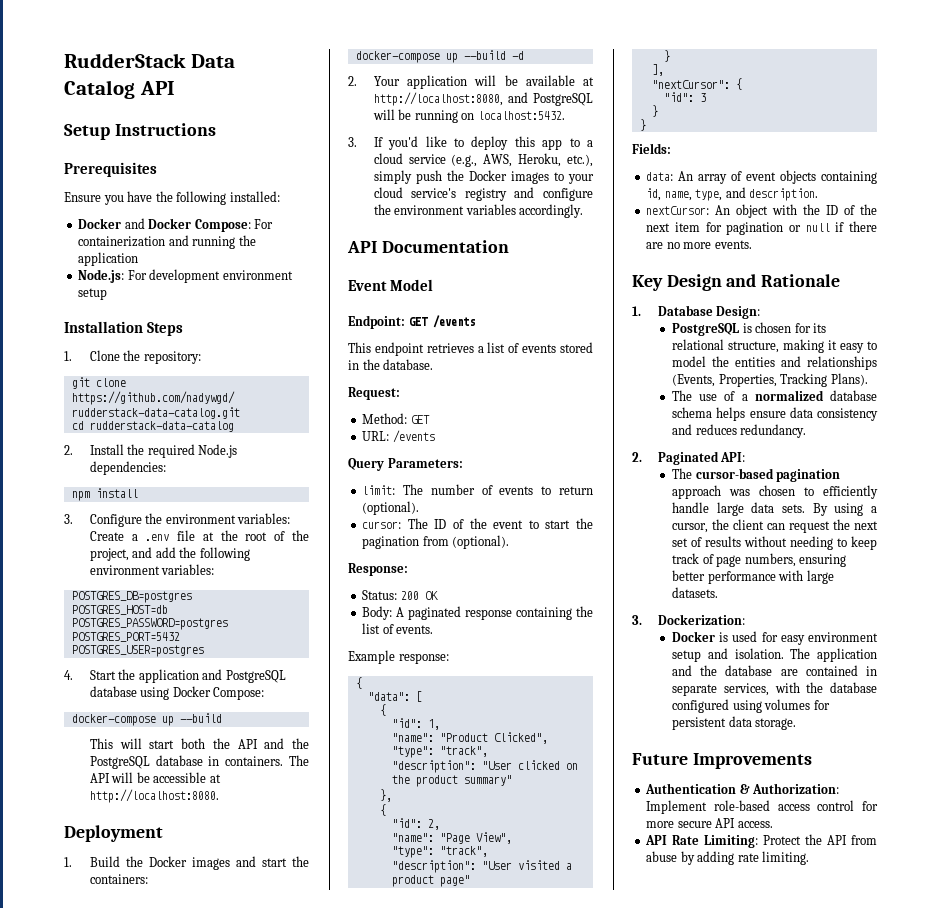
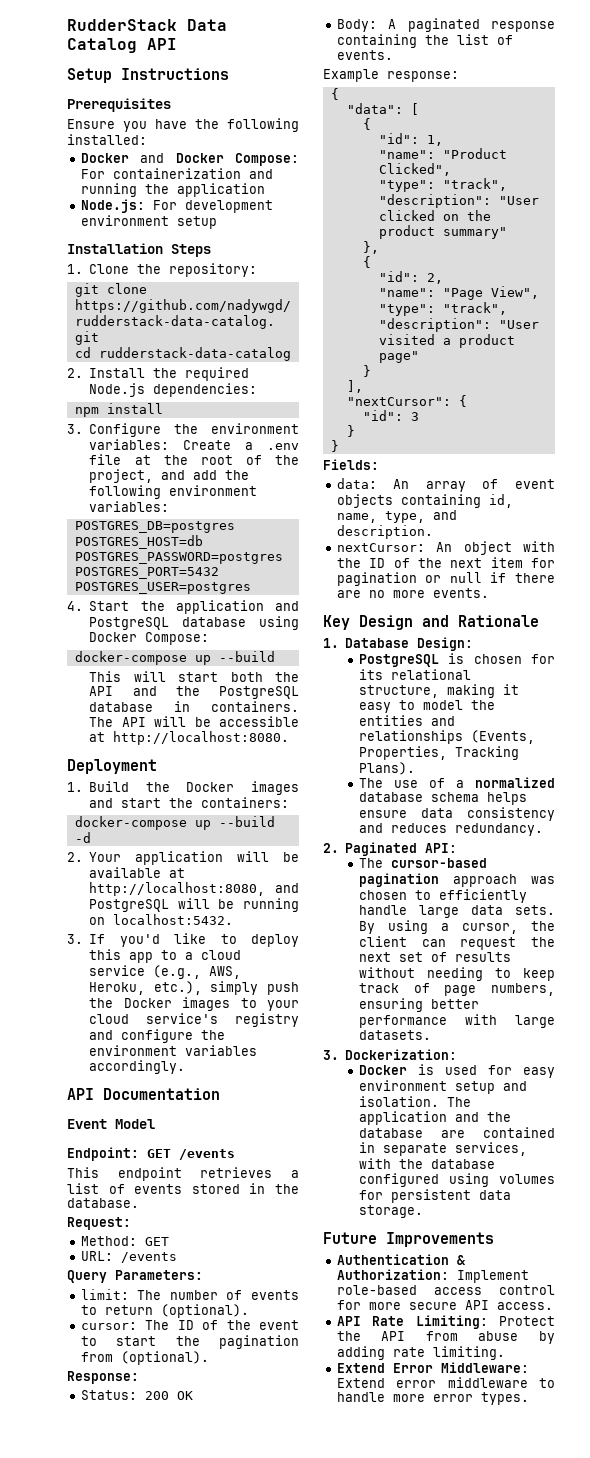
(810, 858) none -> [336,1362,529,1373] [336,1377,555,1388] [336,1392,529,1405] // Extend Error Middleware: Extend error middleware to handle more error types.

